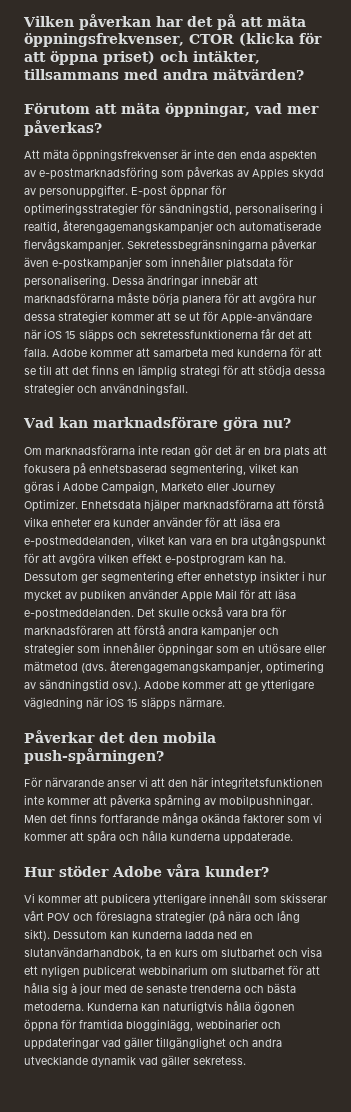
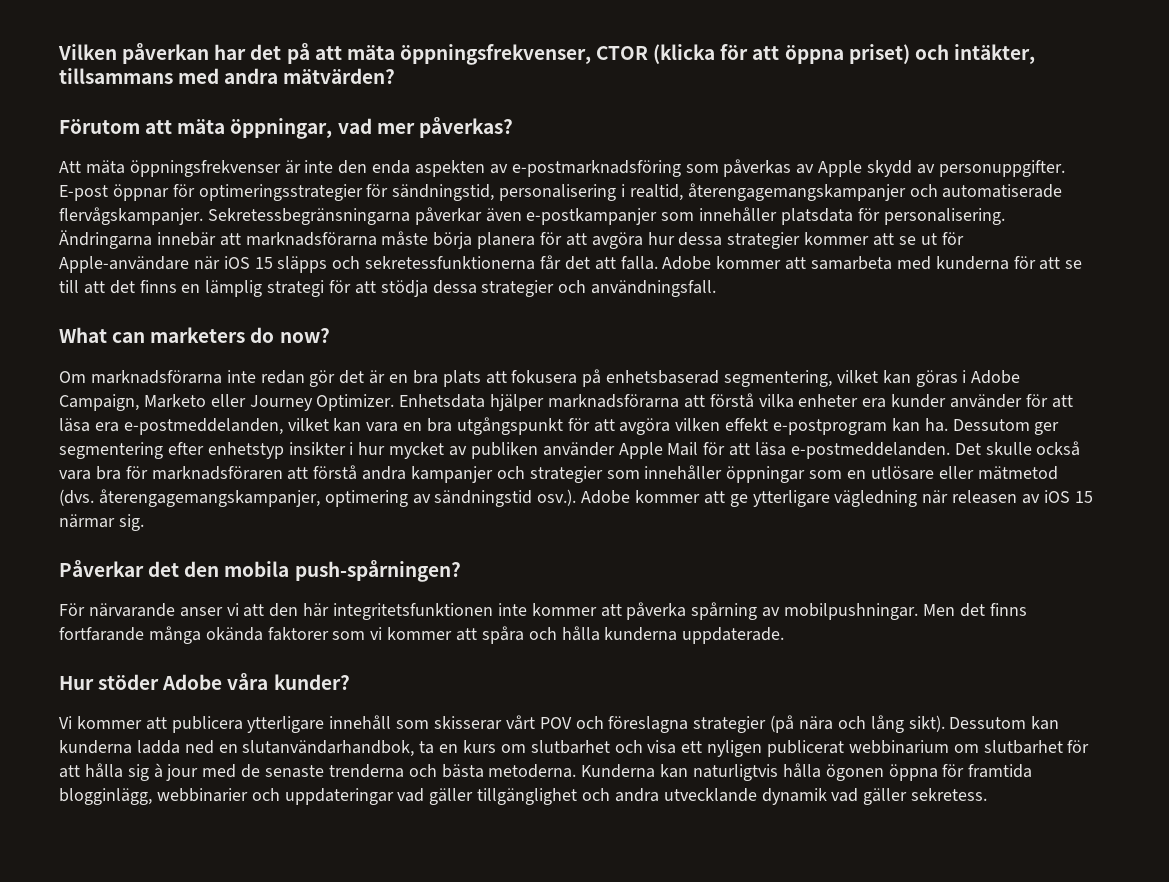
[252,169,289,180] Apples -> [818,160,863,177] Apple
[112,275,198,287] Dessa ändringar -> [59,230,152,249] Ändringarna
[23,417,291,431] Vad kan marknadsförare göra nu? -> [59,327,330,343] What can marketers do now?
[106,697,225,710] iOS 15 släpps närmare. -> [952,490,1093,504] [59,514,144,531] releasen av iOS 15 närmar sig.

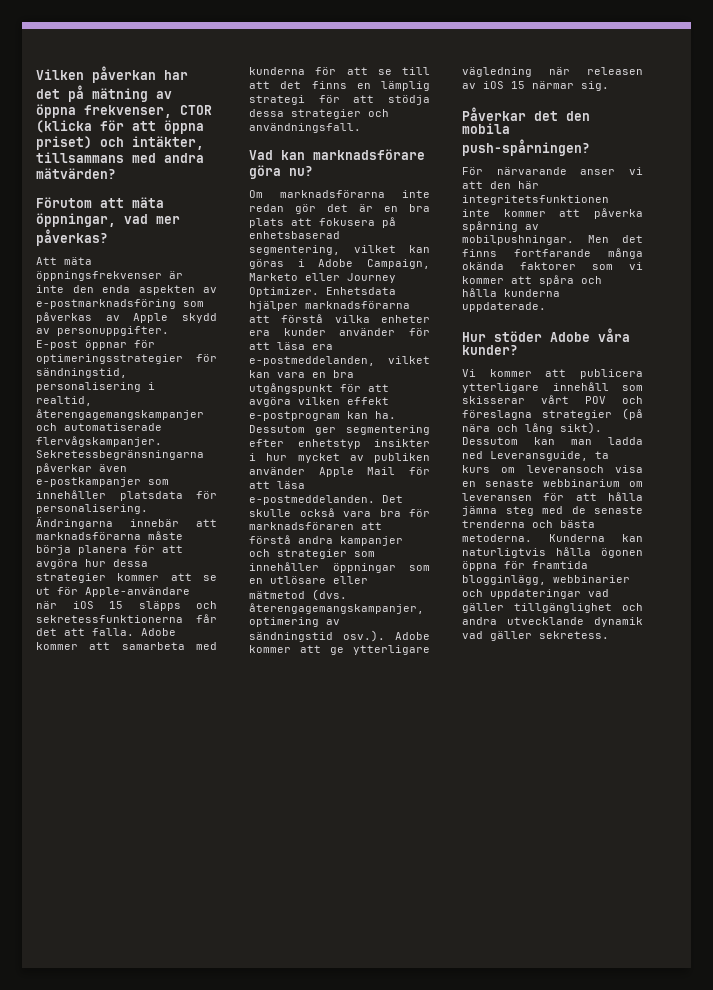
[314,44,591,65] att mäta öppningsfrekvenser, -> [92,88,172,102] [36,104,172,118] mätning av öppna frekvenser,
[59,327,330,343] What can marketers do now? -> [249,149,425,160] [249,165,313,179] Vad kan marknadsförare göra nu?
[59,740,132,754] kunderna -> [571,439,592,445] man
[218,740,845,757] en slutanvändarhandbok, ta en kurs om slutbarhet och visa ett nyligen publicerat -> [490,451,609,461] [462,465,643,473] [462,479,534,487] Leveransguide, ta kurs om leveransoch visa en senaste
[983,740,1063,754] slutbarhet -> [462,493,532,501] leveransen
[127,763,199,781] sig à jour -> [462,506,534,516] jämna steg

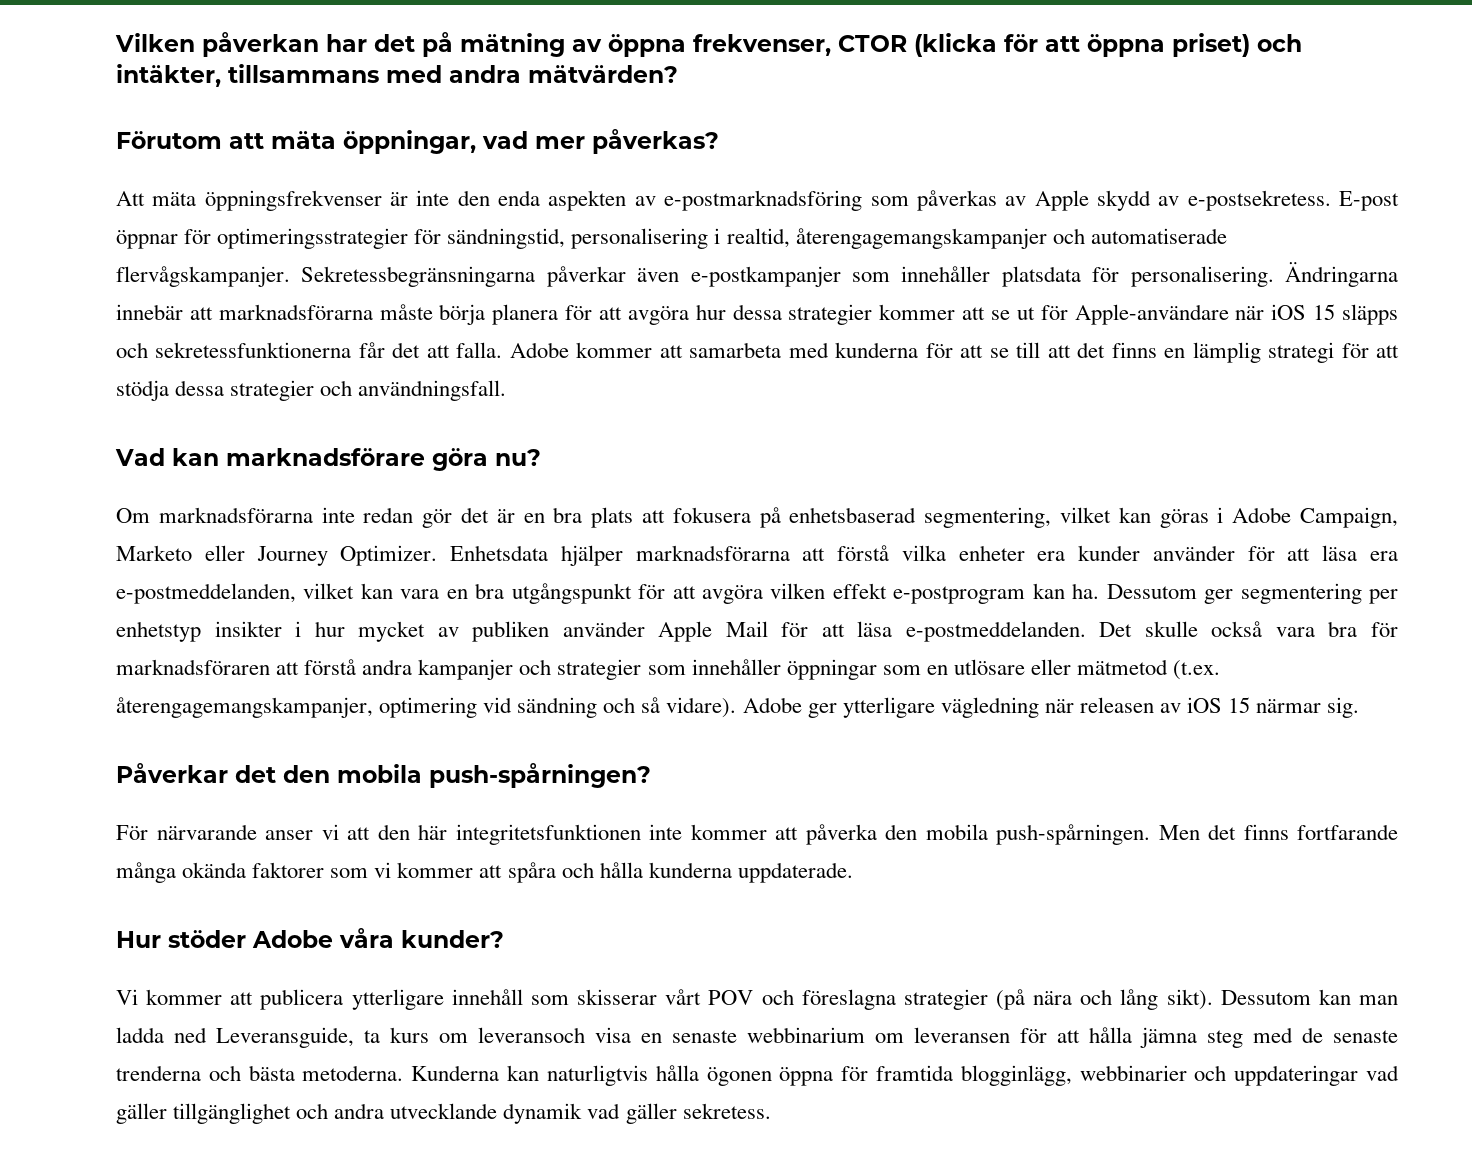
[57,326,169,336] personuppgifter. -> [1187,190,1331,211] e-postsekretess.
[249,439,284,447] efter -> [1369,589,1398,604] per
[312,589,347,601] (dvs. -> [1173,660,1221,680] (t.ex.
[326,619,340,625] [249,630,430,642] [249,645,344,655] av sändningstid osv.). Adobe kommer att ge -> [483,697,837,718] vid sändning och så vidare). Adobe ger
[462,221,539,232] [462,235,574,245] spårning av mobilpushningar. -> [885,824,1150,845] den mobila push-spårningen.

